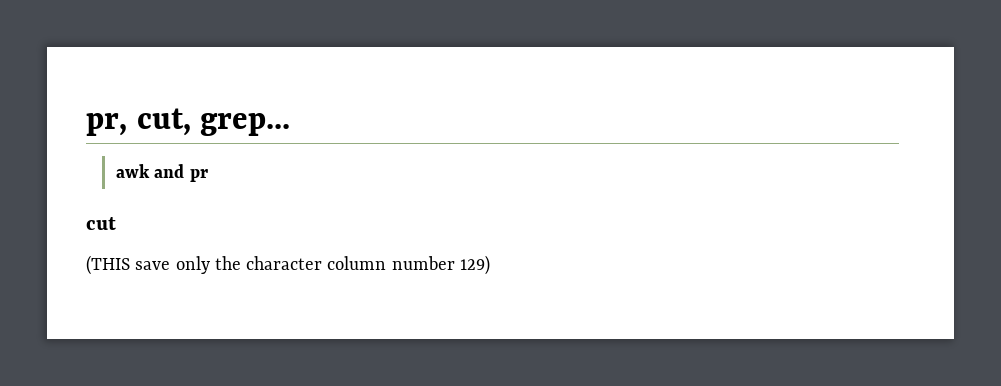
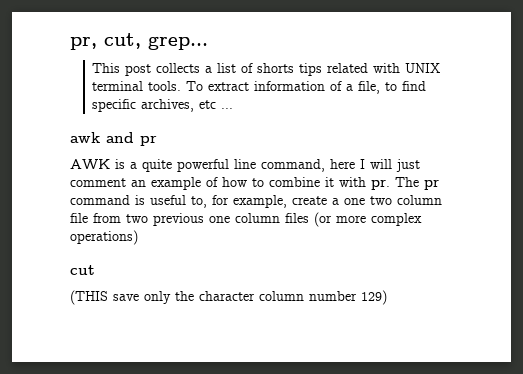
[116,164,208,182] awk and pr -> [92,63,441,76] [92,81,427,94] [92,99,234,112] [70,132,157,146] [70,159,420,172] [70,177,439,190] [70,195,442,208] [70,212,422,227] [70,230,138,245] This post collects a list of shorts tips related with UNIX terminal tools. To extract information of a file, to find specific archives, etc ... // awk and pr // AWK is a quite powerful line command, here I will just comment an example of how to combine it with pr. The pr command is useful to, for example, create a one two column file from two previous one column files (or more complex operations)

